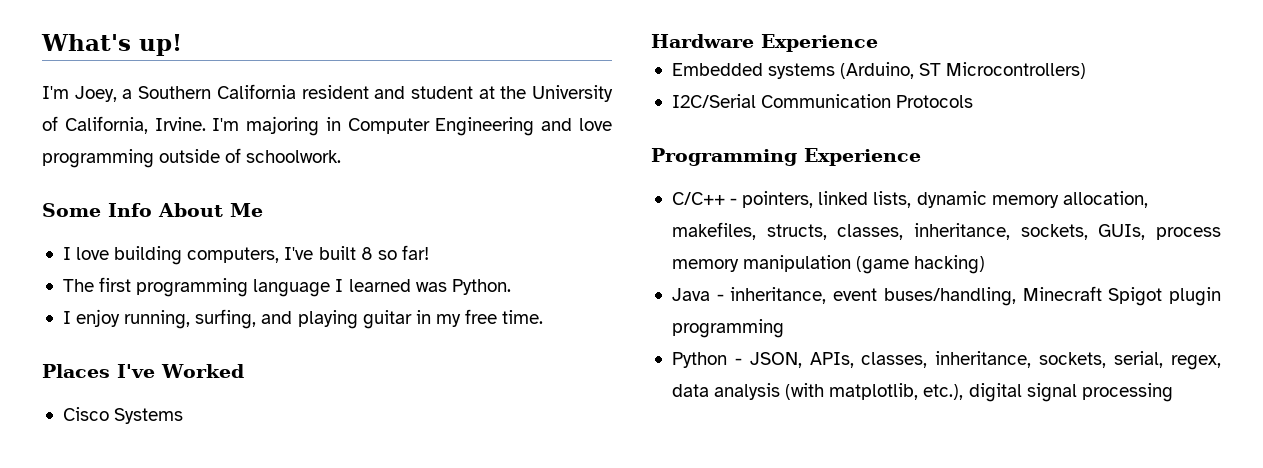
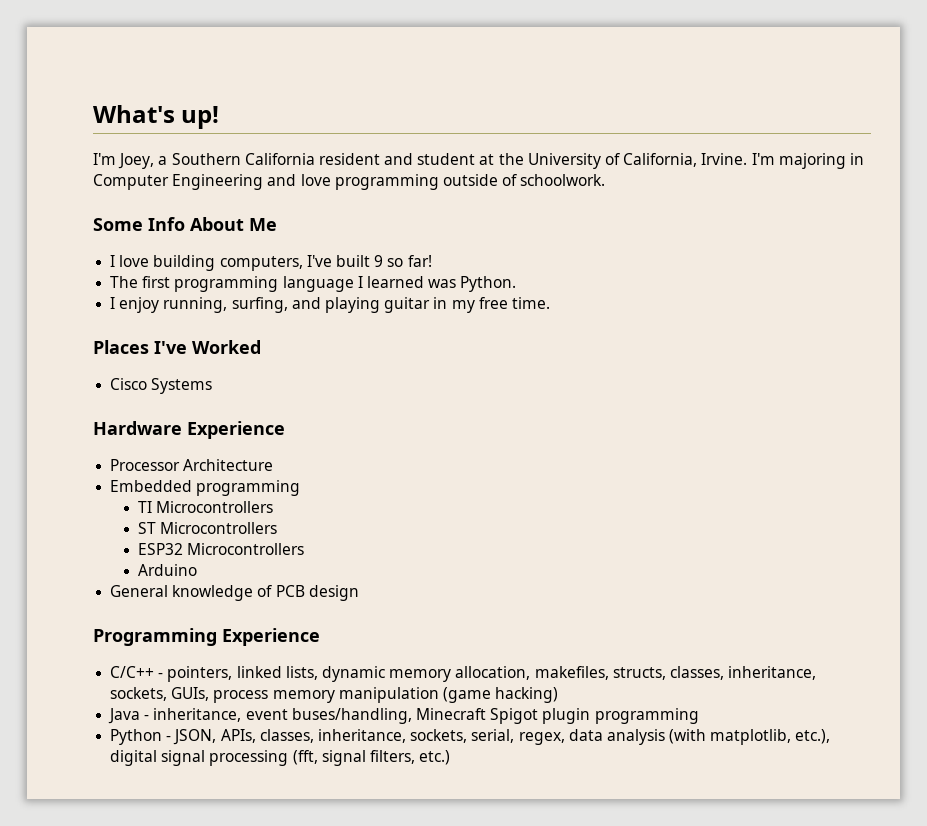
[360,247,373,260] 8 -> [374,255,384,267] 9
(878, 43) none -> [110,459,274,471] // Processor Architecture
[768,62,1087,79] [671,94,974,108] systems (Arduino, ST Microcontrollers) // I2C/Serial Communication Protocols -> [196,480,301,496] [137,501,273,513] [137,522,277,534] [137,543,304,555] [137,564,197,576] [110,585,359,601] programming // TI Microcontrollers // ST Microcontrollers // ESP32 Microcontrollers // Arduino // General knowledge of PCB design
(1173, 392) none -> [292,750,451,766] (fft, signal filters, etc.)

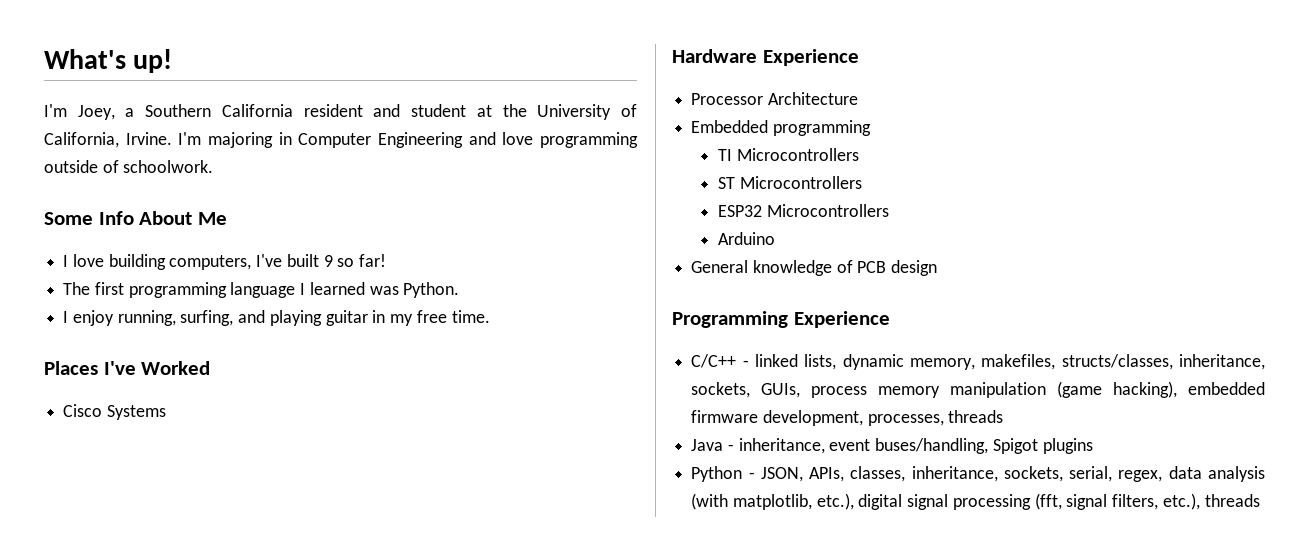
[167,666,233,682] pointers, -> (749, 363) none
[389,666,724,682] memory allocation, makefiles, structs, classes, -> [909,354,1173,370] memory, makefiles, structs/classes,
[495,687,559,703] hacking) -> [1113,381,1265,398] [691,410,1004,426] hacking), embedded firmware development, processes, threads
[415,708,699,724] Minecraft Spigot plugin programming -> [992,438,1093,454] Spigot plugins
[419,750,451,765] etc.) -> [1162,493,1260,510] etc.), threads

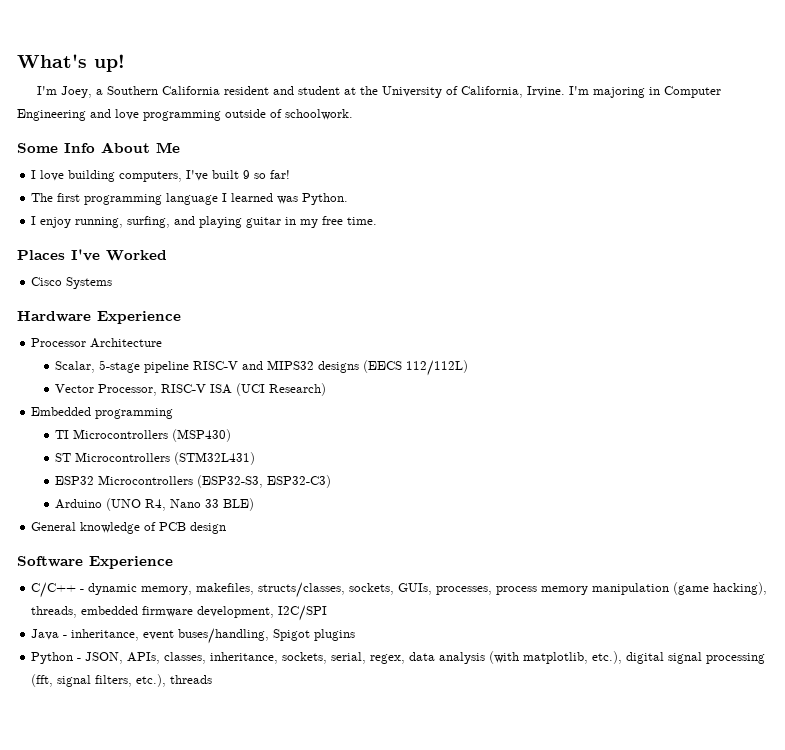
(858, 98) none -> [55,360,469,376] [55,383,327,396] // Scalar, 5-stage pipeline RISC-V and MIPS32 designs (EECS 112/112L) // Vector Processor, RISC-V ISA (UCI Research)
(859, 154) none -> [172,429,232,442] (MSP430)
(862, 182) none -> [174,452,256,465] (STM32L431)
(889, 210) none -> [197,475,332,488] (ESP32-S3, ESP32-C3)
(776, 238) none -> [106,498,255,511] (UNO R4, Nano 33 BLE)
[672,311,788,328] Programming -> [17,556,83,567] Software
[754,354,837,370] linked lists, -> (85, 590) none
[1179,354,1265,370] inheritance, -> (346, 590) none
(801, 390) none -> [436,586,493,595] processes,
(1178, 389) none -> [31,606,78,618] threads,
[867,410,1004,426] processes, threads -> [278,605,328,621] I2C/SPI

